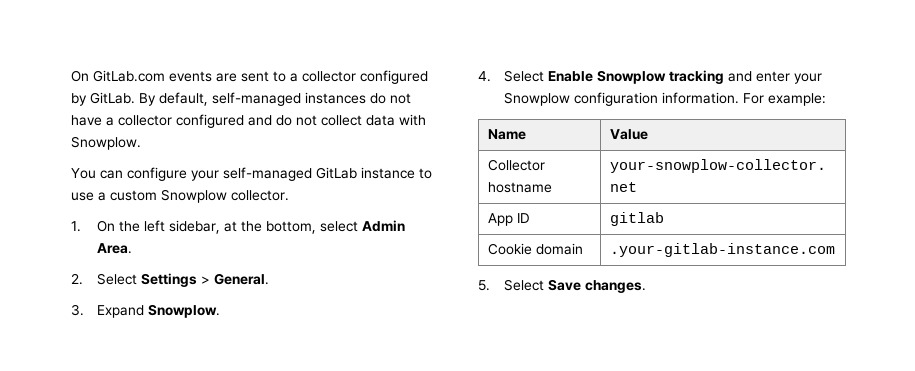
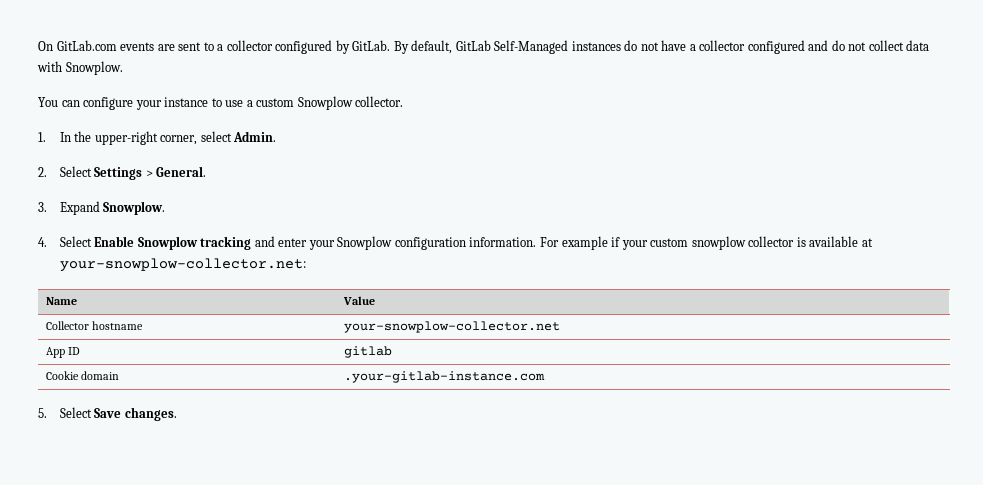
[212,92,301,106] self-managed -> [455,40,569,54] GitLab Self-Managed
[223,167,357,181] self-managed GitLab -> (162, 105) none
[97,220,406,234] [97,243,133,254] On the left sidebar, at the bottom, select Admin Area. -> [59,131,277,145] In the upper-right corner, select Admin.
[768,93,827,106] example: -> [561,236,873,250] [59,258,306,272] example if your custom snowplow collector is available at your-snowplow-collector.net:

